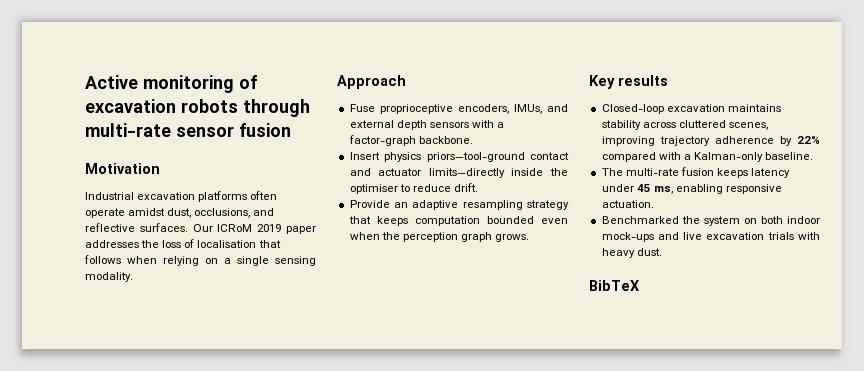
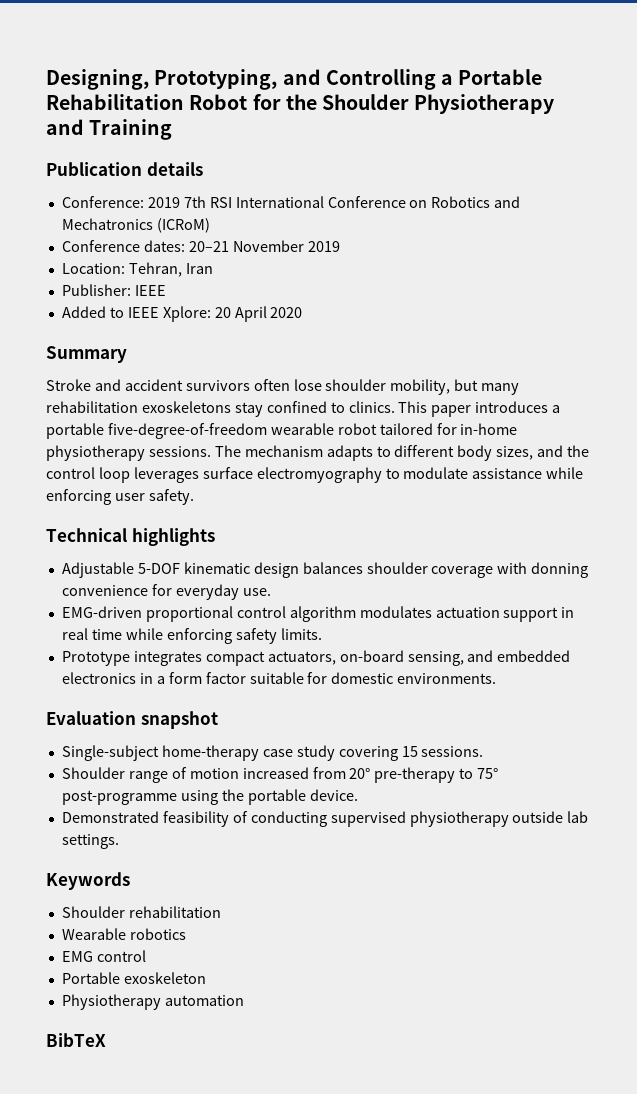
[85,75,257,93] [85,99,310,117] [85,123,291,137] [85,163,160,174] [85,191,278,202] [85,208,275,218] [85,223,316,234] [85,239,281,248] [84,255,316,266] [85,272,133,282] [337,75,406,89] [349,104,568,114] [349,120,505,130] [348,135,473,146] [349,152,569,162] [349,168,568,178] [349,183,478,194] [349,200,569,210] [348,216,568,226] [349,232,530,242] [589,75,668,89] [601,104,781,114] [601,120,768,130] [601,136,820,146] [601,152,814,162] [601,167,791,178] [601,184,783,194] [601,200,654,208] [601,216,820,226] [601,232,820,242] [601,248,662,258] Active monitoring of excavation robots through multi-rate sensor fusion // Motivation // Industrial excavation platforms often operate amidst dust, occlusions, and reflective surfaces. Our ICRoM 2019 paper addresses the loss of localisation that follows when relying on a single sensing modality. // Approach // Fuse proprioceptive encoders, IMUs, and external depth sensors with a factor-graph backbone. // Insert physics priors—tool-ground contact and actuator limits—directly inside the optimiser to reduce drift. // Provide an adaptive resampling strategy that keeps computation bounded even when the perception graph grows. // Key results // Closed-loop excavation maintains stability across cluttered scenes, improving trajectory adherence by 22% compared with a Kalman-only baseline. // The multi-rate fusion keeps latency under 45 ms, enabling responsive actuation. // Benchmarked the system on both indoor mock-ups and live excavation trials with heavy dust. -> [46,69,543,90] [46,94,555,114] [46,119,173,140] [46,162,203,176] [61,196,521,208] [61,218,210,233] [61,240,340,252] [61,262,213,277] [61,284,166,296] [61,306,303,322] [46,346,127,363] [46,379,520,395] [46,401,561,417] [46,423,518,439] [46,445,590,461] [46,467,584,483] [46,489,194,505] [46,528,215,546] [61,562,589,578] [61,584,271,600] [61,606,575,622] [61,628,322,644] [61,650,571,666] [61,672,497,684] [46,711,218,729] [61,745,484,761] [61,767,499,783] [61,789,358,805] [61,811,589,827] [61,834,119,849] [46,872,130,890] [61,906,221,918] [61,928,186,940] [61,950,146,962] [61,972,206,984] [61,994,244,1010] Designing, Prototyping, and Controlling a Portable Rehabilitation Robot for the Shoulder Physiotherapy and Training // Publication details // Conference: 2019 7th RSI International Conference on Robotics and Mechatronics (ICRoM) // Conference dates: 20–21 November 2019 // Location: Tehran, Iran // Publisher: IEEE // Added to IEEE Xplore: 20 April 2020 // Summary // Stroke and accident survivors often lose shoulder mobility, but many rehabilitation exoskeletons stay confined to clinics. This paper introduces a portable five-degree-of-freedom wearable robot tailored for in-home physiotherapy sessions. The mechanism adapts to different body sizes, and the control loop leverages surface electromyography to modulate assistance while enforcing user safety. // Technical highlights // Adjustable 5-DOF kinematic design balances shoulder coverage with donning convenience for everyday use. // EMG-driven proportional control algorithm modulates actuation support in real time while enforcing safety limits. // Prototype integrates compact actuators, on-board sensing, and embedded electronics in a form factor suitable for domestic environments. // Evaluation snapshot // Single-subject home-therapy case study covering 15 sessions. // Shoulder range of motion increased from 20° pre-therapy to 75° post-programme using the portable device. // Demonstrated feasibility of conducting supervised physiotherapy outside lab settings. // Keywords // Shoulder rehabilitation // Wearable robotics // EMG control // Portable exoskeleton // Physiotherapy automation

